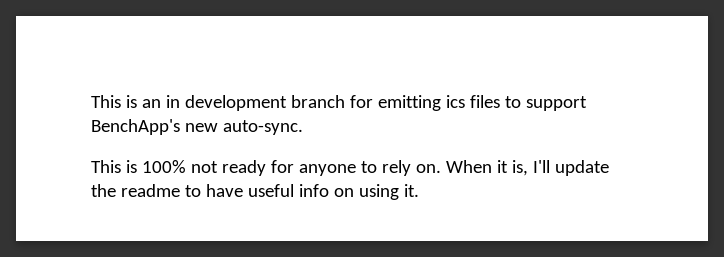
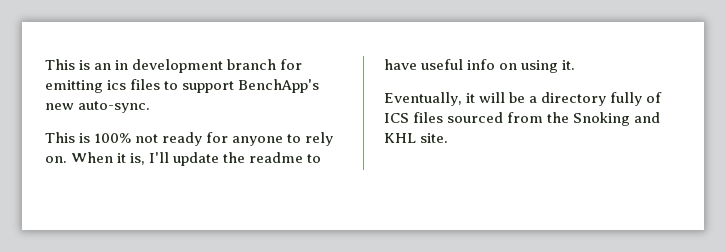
(419, 190) none -> [384,92,663,106] [384,112,661,126] [384,133,449,143] // Eventually, it will be a directory fully of ICS files sourced from the Snoking and KHL site.

